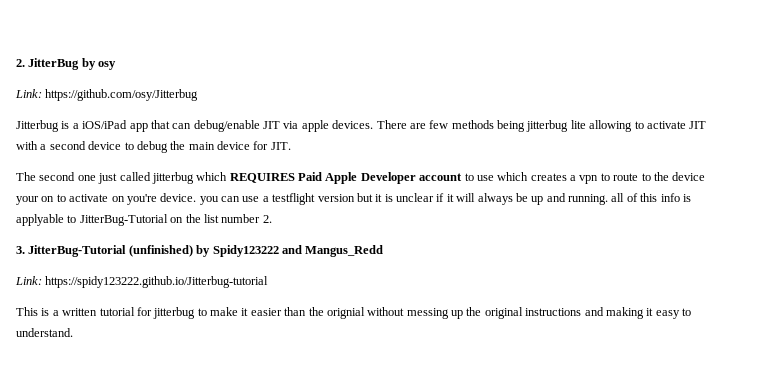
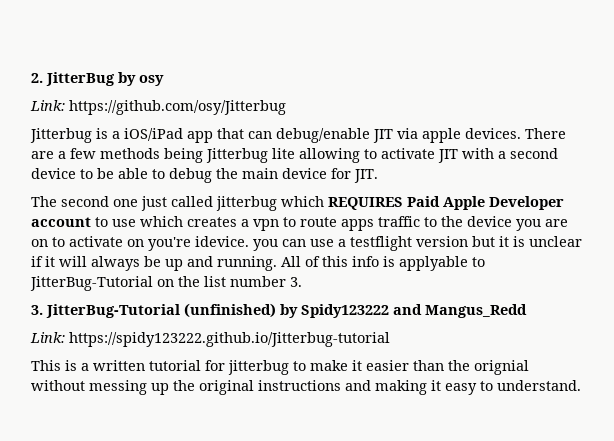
(426, 126) none -> [58,151,66,159] a
[526,120,569,132] jitterbug -> [206,148,268,163] Jitterbug
(134, 146) none -> [97,168,165,179] be able to
(639, 177) none -> [341,216,420,231] apps traffic
[16,196,39,205] your -> [516,219,568,231] you are
[160,193,197,202] device. -> [195,236,249,247] idevice.
[611,193,625,202] all -> [281,256,301,267] All
[262,215,272,223] 2. -> [290,277,302,287] 3.

